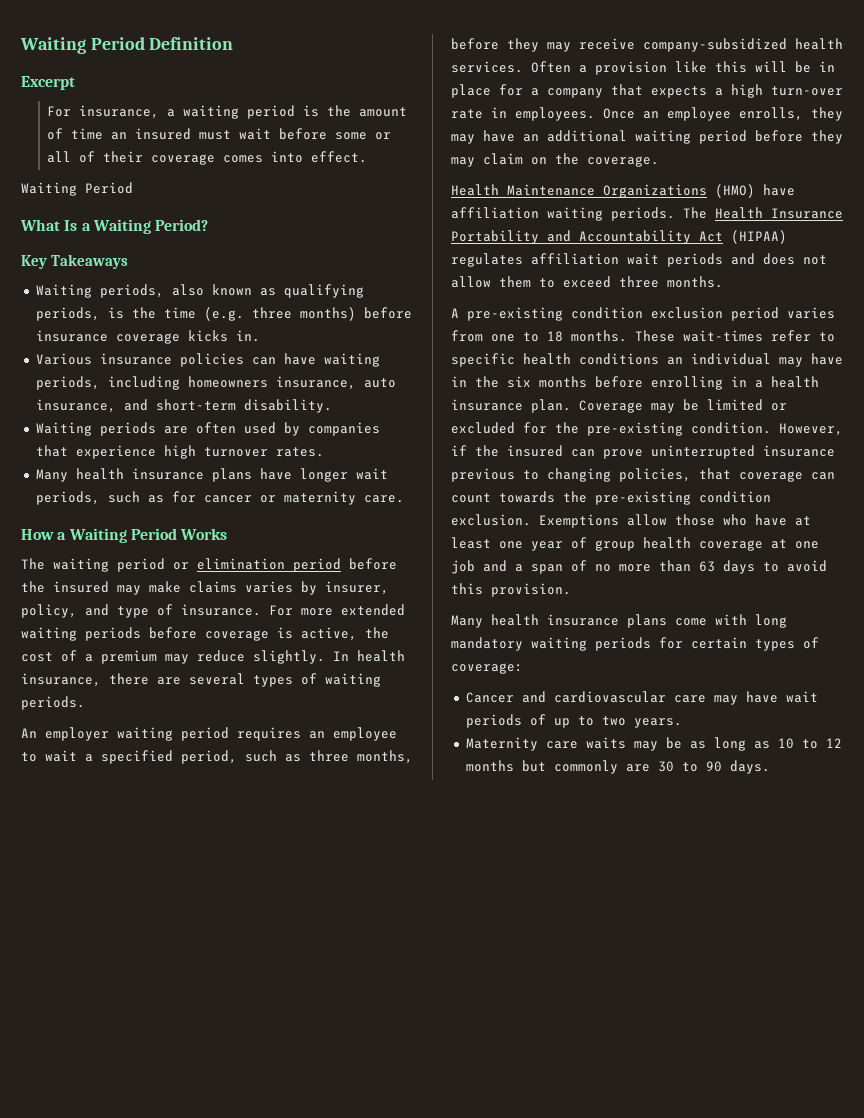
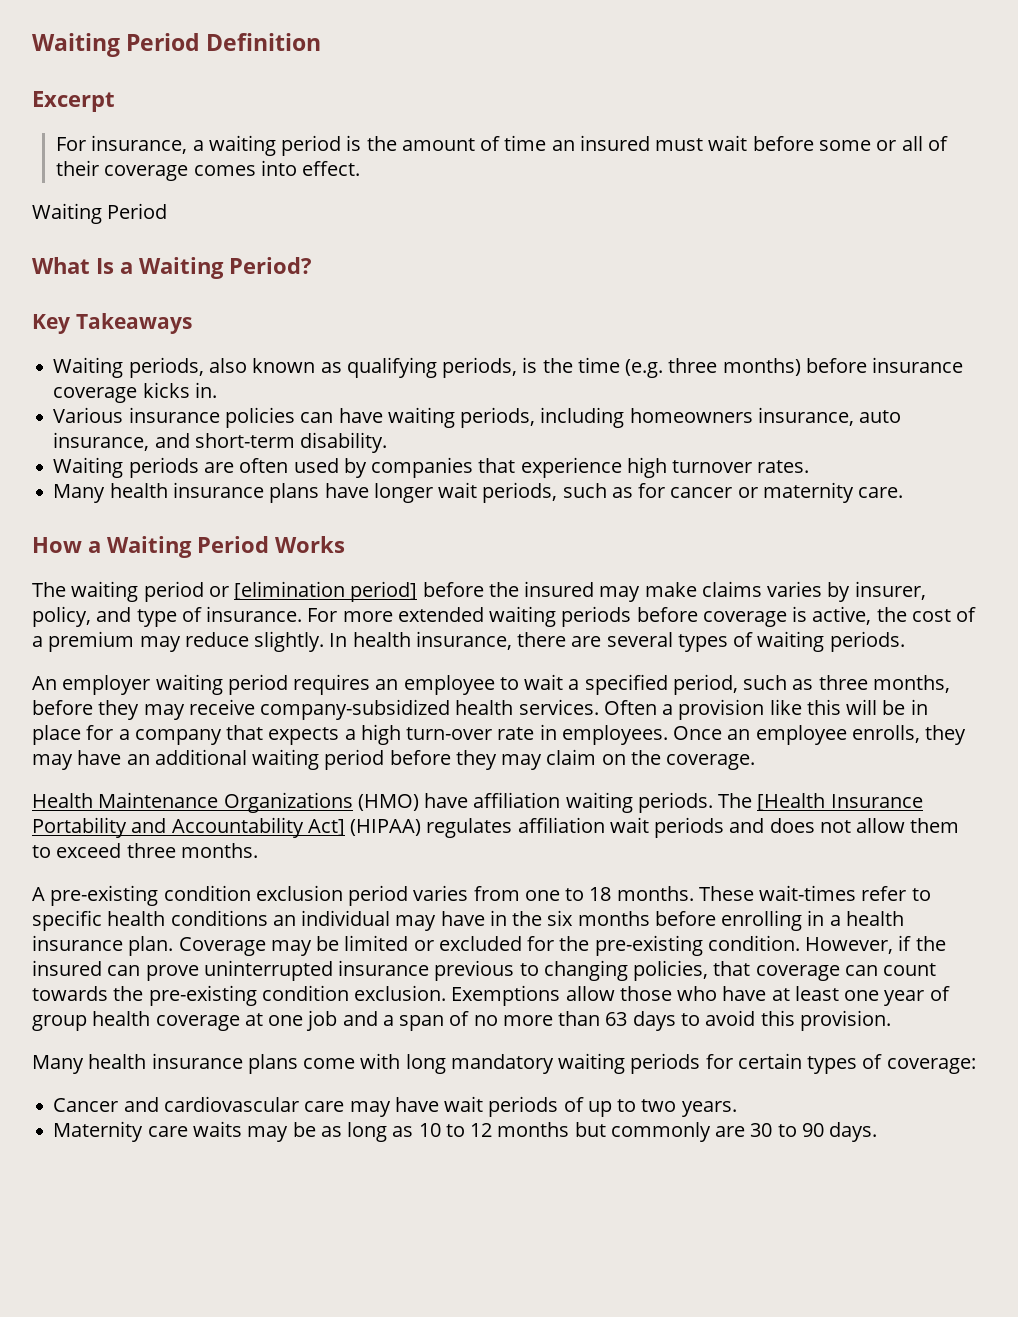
[197,558,341,572] elimination period -> [234,581,418,602] [elimination period]
[715,207,763,219] Health -> [757,793,826,811] [Health
[699,231,723,242] Act -> [307,819,345,836] Act]

